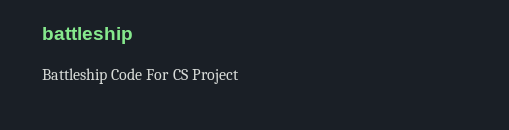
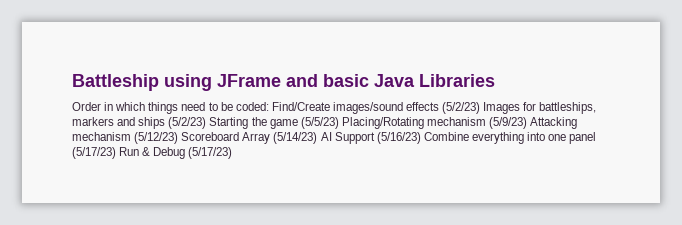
[42,27,133,44] [42,68,239,84] battleship // Battleship Code For CS Project -> [72,74,495,91] [72,102,597,114] [72,117,578,129] [72,132,597,144] [72,147,233,159] Battleship using JFrame and basic Java Libraries // Order in which things need to be coded: Find/Create images/sound effects (5/2/23) Images for battleships, markers and ships (5/2/23) Starting the game (5/5/23) Placing/Rotating mechanism (5/9/23) Attacking mechanism (5/12/23) Scoreboard Array (5/14/23) AI Support (5/16/23) Combine everything into one panel (5/17/23) Run & Debug (5/17/23)

